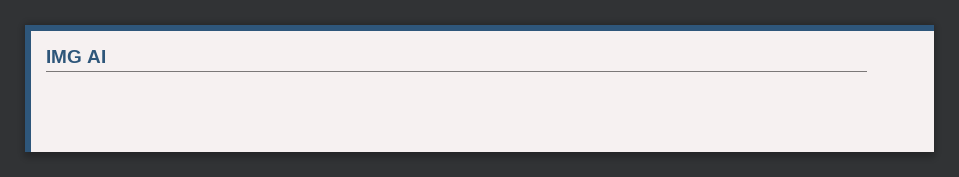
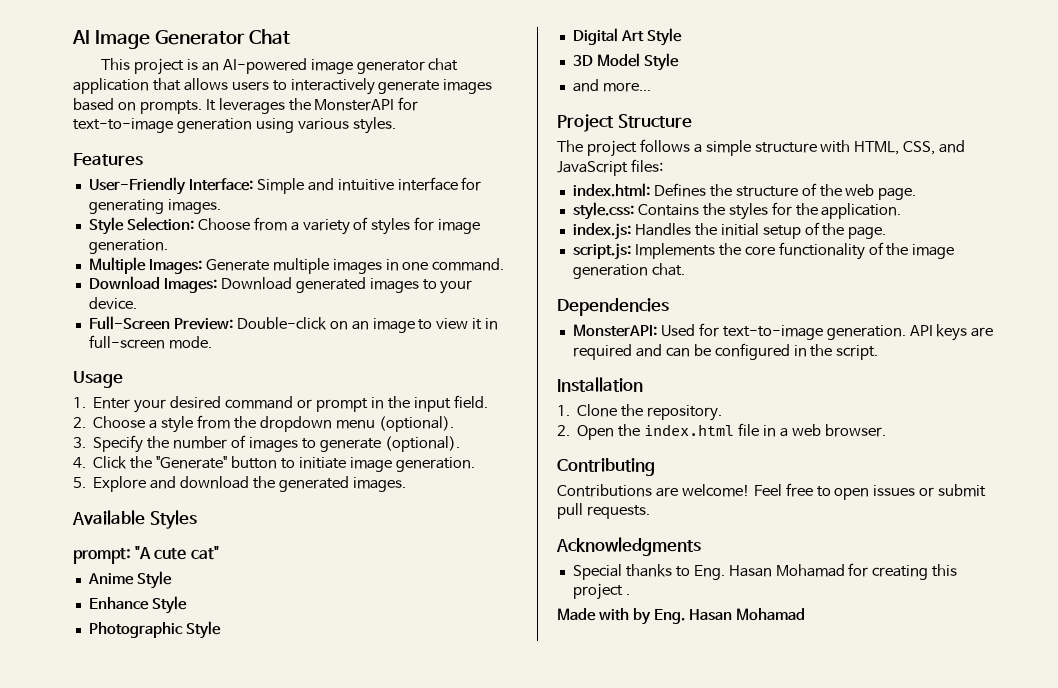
[46,50,107,63] IMG AI -> [72,29,290,49] [101,58,459,75] [73,78,493,95] [73,97,419,114] [73,117,396,134] [73,153,143,166] [88,177,482,195] [88,199,221,214] [88,217,481,235] [88,239,168,254] [88,257,505,274] [88,276,473,294] [88,297,137,309] [88,316,499,333] [88,335,212,349] [73,371,123,388] [73,395,488,413] [73,415,454,433] [73,435,460,453] [73,456,475,472] [73,476,406,492] [72,510,197,529] [73,546,219,564] [87,571,172,589] [88,596,187,614] [88,621,221,639] [572,28,682,46] [572,53,679,71] [572,79,651,92] [557,114,692,132] [557,139,966,157] [557,159,663,176] [572,183,917,200] [572,202,902,220] [572,222,887,240] [572,242,955,260] [572,263,685,279] [557,298,669,316] [572,323,994,341] [572,343,879,360] [557,377,643,392] [557,404,723,421] [557,423,886,440] [557,458,655,476] [557,483,987,500] [557,503,650,519] [556,537,701,556] [572,563,958,580] [572,583,630,600] [557,608,805,625] AI Image Generator Chat // This project is an AI-powered image generator chat application that allows users to interactively generate images based on prompts. It leverages the MonsterAPI for text-to-image generation using various styles. // Features // User-Friendly Interface: Simple and intuitive interface for generating images. // Style Selection: Choose from a variety of styles for image generation. // Multiple Images: Generate multiple images in one command. // Download Images: Download generated images to your device. // Full-Screen Preview: Double-click on an image to view it in full-screen mode. // Usage // 1. Enter your desired command or prompt in the input field. // 2. Choose a style from the dropdown menu (optional). // 3. Specify the number of images to generate (optional). // 4. Click the "Generate" button to initiate image generation. // 5. Explore and download the generated images. // Available Styles // prompt: "A cute cat" // Anime Style // Enhance Style // Photographic Style // Digital Art Style // 3D Model Style // and more... // Project Structure // The project follows a simple structure with HTML, CSS, and JavaScript files: // index.html: Defines the structure of the web page. // style.css: Contains the styles for the application. // index.js: Handles the initial setup of the page. // script.js: Implements the core functionality of the image generation chat. // Dependencies // MonsterAPI: Used for text-to-image generation. API keys are required and can be configured in the script. // Installation // 1. Clone the repository. // 2. Open the index.html file in a web browser. // Contributing // Contributions are welcome! Feel free to open issues or submit pull requests. // Acknowledgments // Special thanks to Eng. Hasan Mohamad for creating this project . // Made with by Eng. Hasan Mohamad

